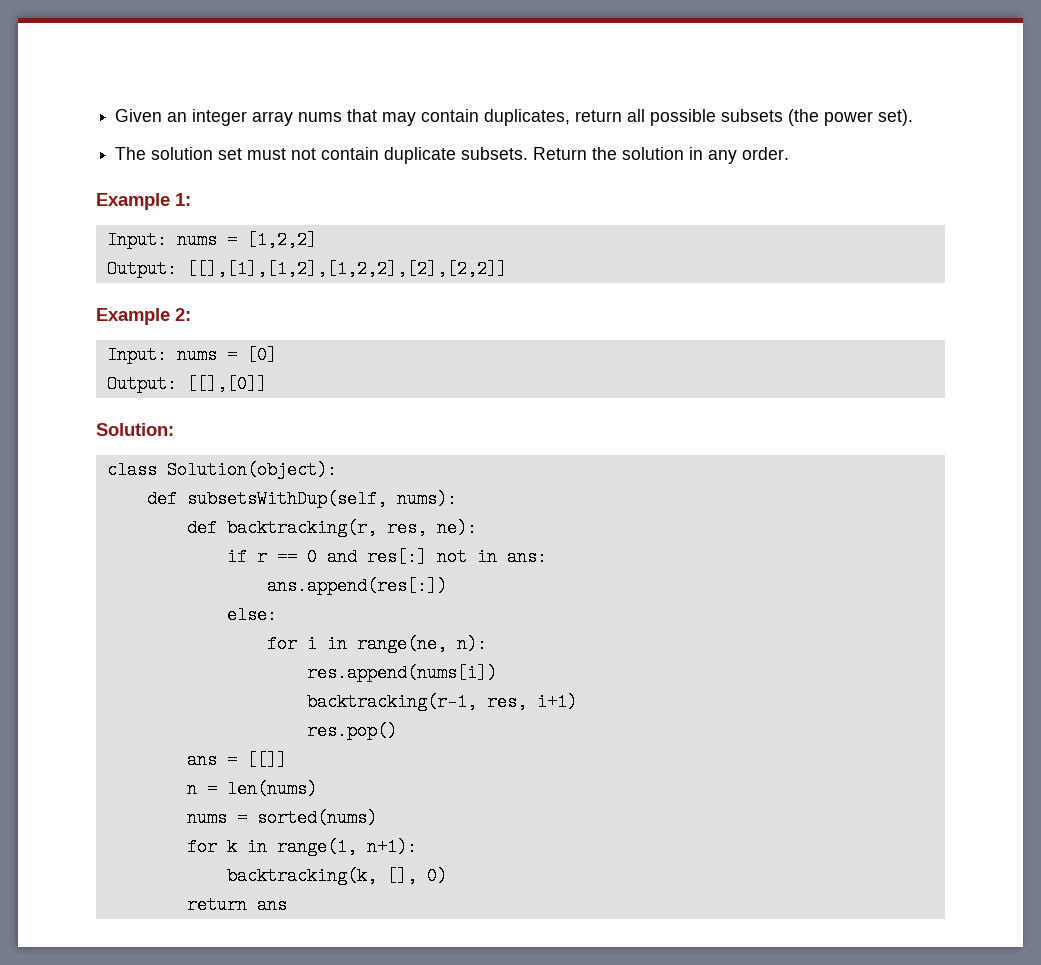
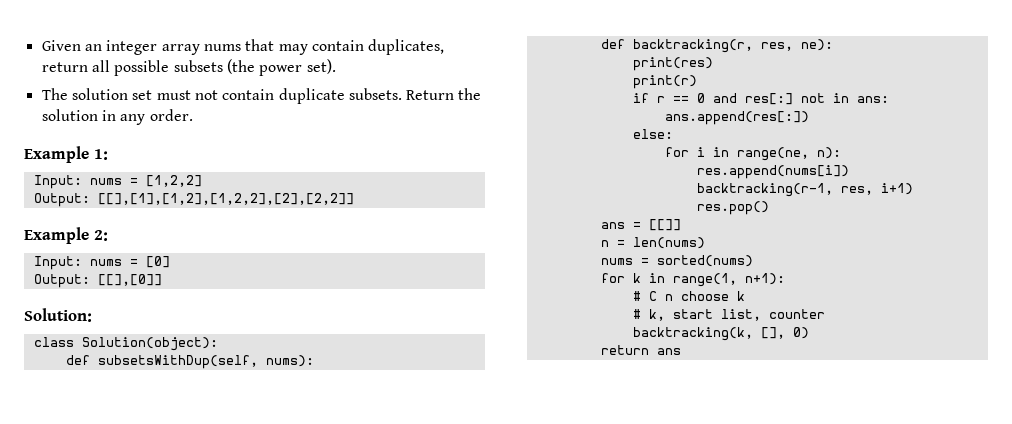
(477, 528) none -> [632,57,713,71] [632,75,697,89] // print(res) // print(r)
(417, 847) none -> [632,291,745,301] [632,309,825,321] // # C n choose k // # k, start list, counter

